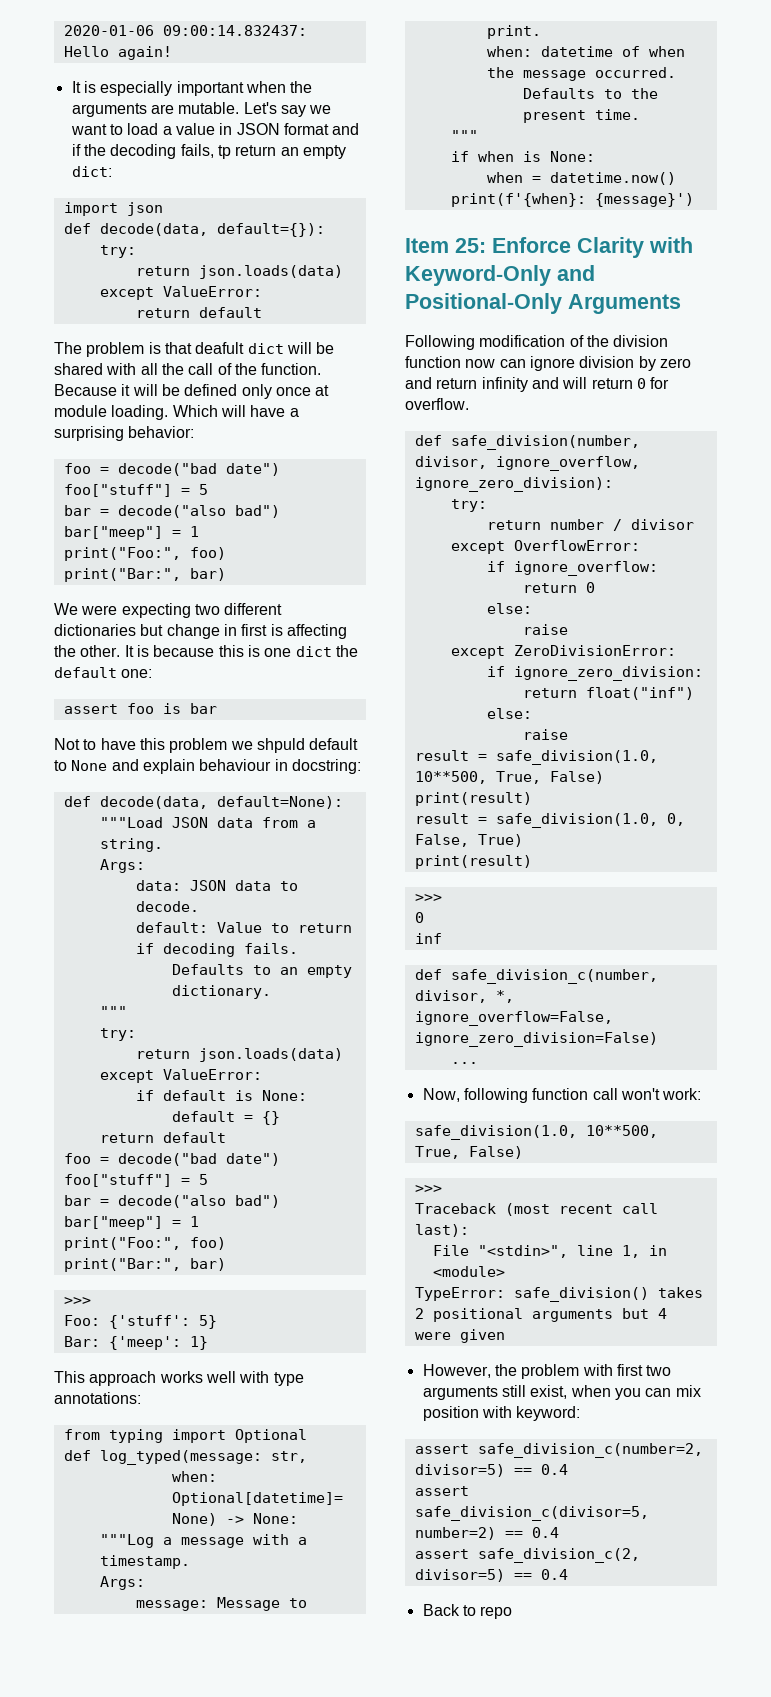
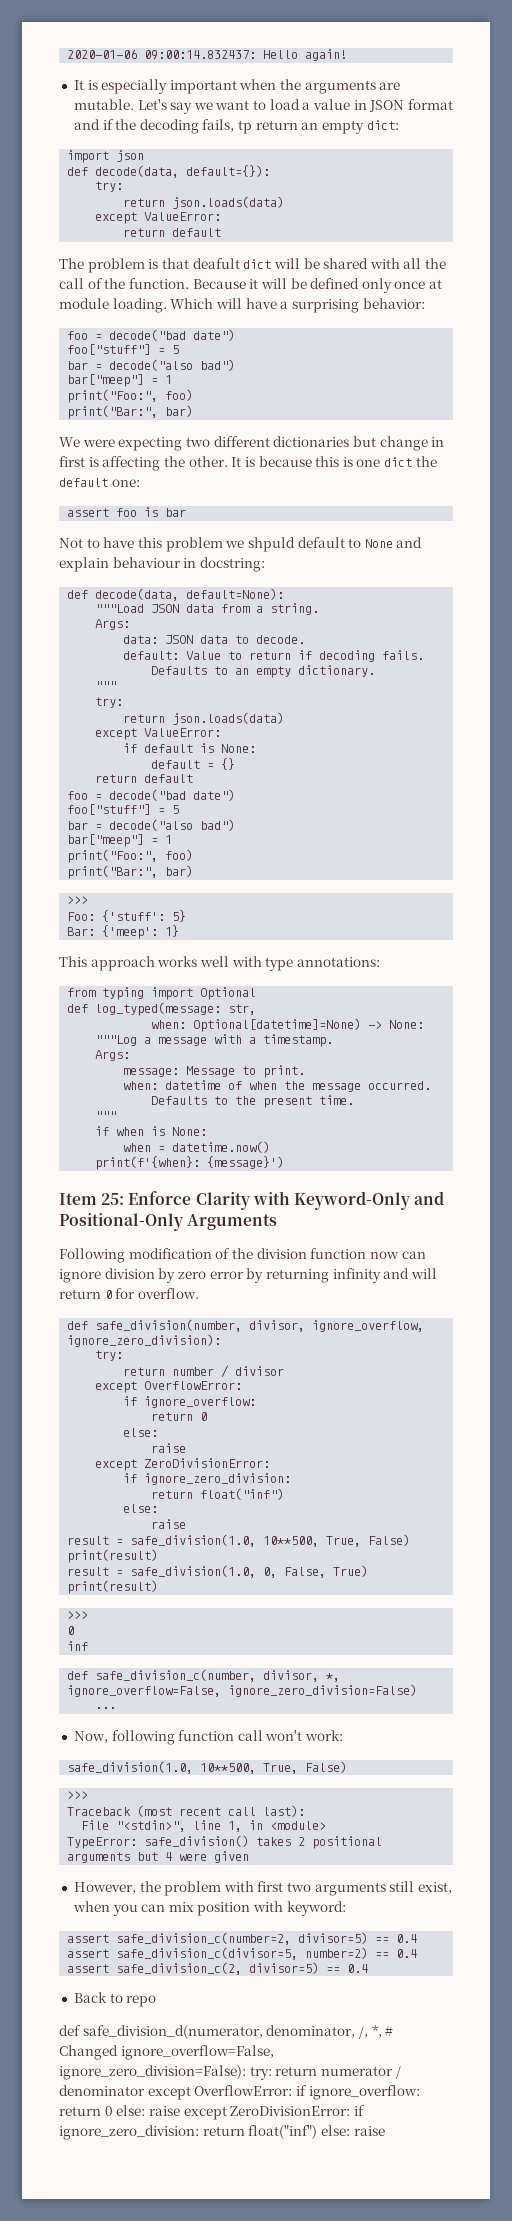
[405,377,478,389] and return -> [209,1268,329,1283] error by returning
(513, 1612) none -> [59,2025,394,2039] [59,2045,274,2060] [59,2065,401,2080] [59,2085,420,2100] [59,2105,365,2120] [59,2125,385,2140] // def safe_division_d(numerator, denominator, /, *, # Changed ignore_overflow=False, ignore_zero_division=False): try: return numerator / denominator except OverflowError: if ignore_overflow: return 0 else: raise except ZeroDivisionError: if ignore_zero_division: return float("inf") else: raise

